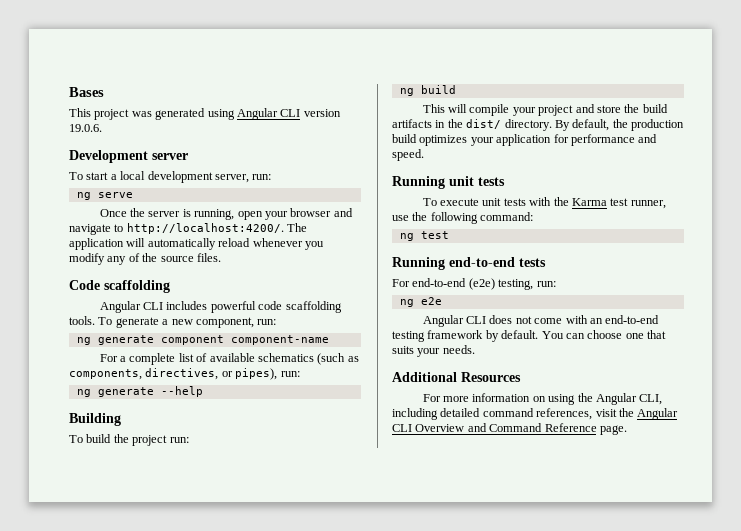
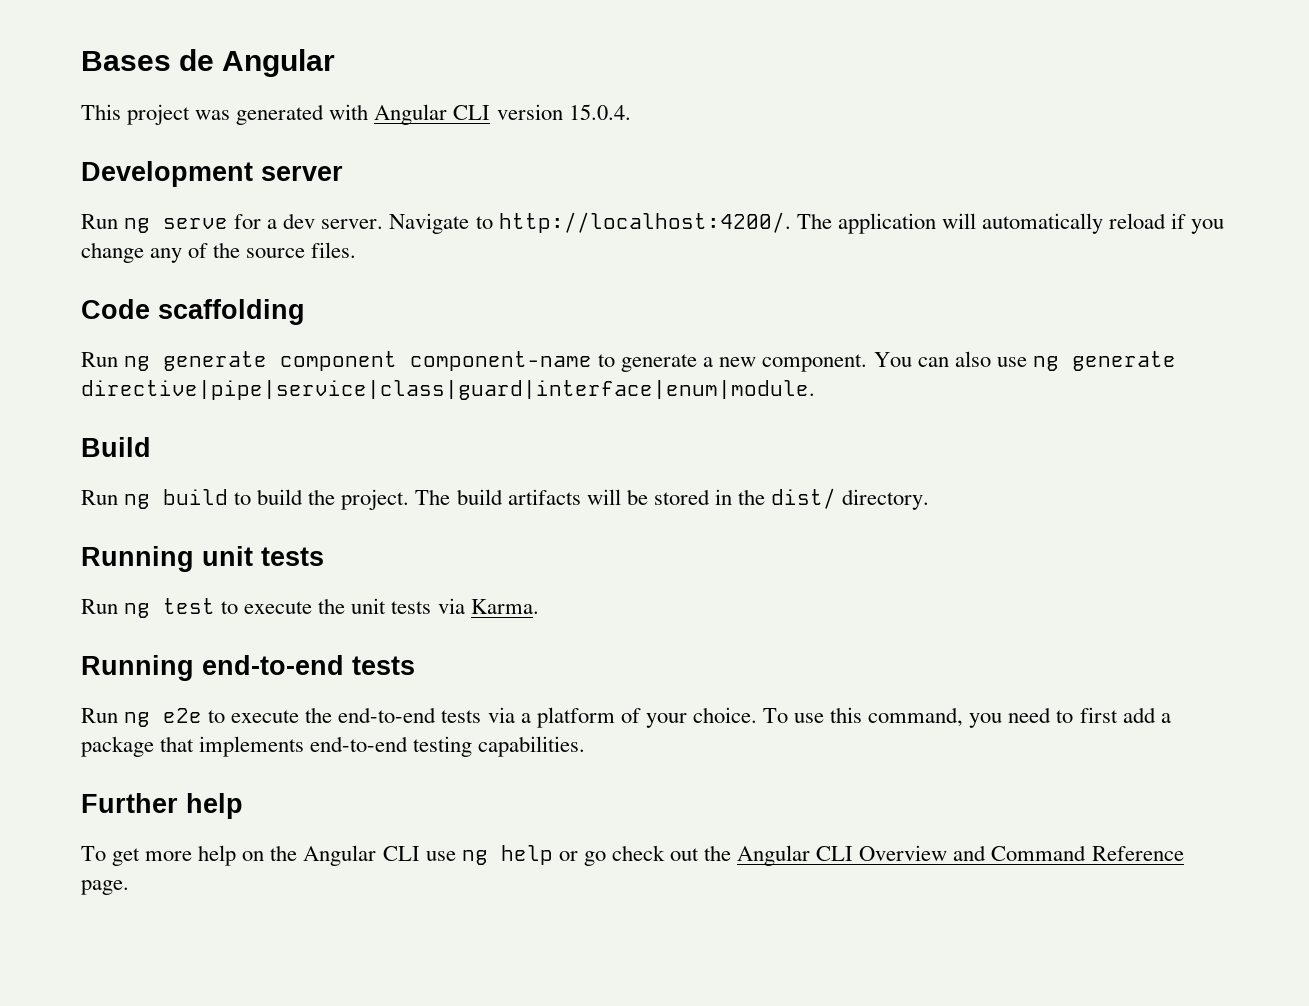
(104, 92) none -> [179,49,336,77] de Angular
[207,109,235,120] using -> [329,104,369,120] with
[69,124,102,132] 19.0.6. -> [568,104,631,120] 15.0.4.
[69,171,272,183] [76,192,133,200] [99,208,353,220] [69,224,111,235] To start a local development server, run: // ng serve // Once the server is running, open your browser and navigate -> [81,213,470,234] Run ng serve for a dev server. Navigate
[252,238,324,250] [69,253,105,265] whenever you modify -> [1171,213,1225,234] [81,242,144,263] if you change
[99,301,342,313] [69,316,277,328] [76,335,329,345] [99,353,359,365] [69,368,300,380] [76,386,203,397] [69,413,121,426] [69,434,189,446] [399,85,456,96] [422,104,668,116] [392,119,684,131] [392,134,658,146] [392,149,424,161] [392,176,505,189] [422,197,666,209] [392,212,534,224] [399,231,449,241] [392,257,546,270] [392,278,556,290] [399,297,442,307] [422,315,660,327] [392,330,666,342] [392,345,475,357] [392,372,521,382] [422,393,663,405] [392,408,617,420] Angular CLI includes powerful code scaffolding tools. To generate a new component, run: // ng generate component component-name // For a complete list of available schematics (such as components, directives, or pipes), run: // ng generate --help // Building // To build the project run: // ng build // This will compile your project and store the build artifacts in the dist/ directory. By default, the production build optimizes your application for performance and speed. // Running unit tests // To execute unit tests with the Karma test runner, use the following command: // ng test // Running end-to-end tests // For end-to-end (e2e) testing, run: // ng e2e // Angular CLI does not come with an end-to-end testing framework by default. You can choose one that suits your needs. // Additional Resources // For more information on using the Angular CLI, including detailed command references, visit -> [81,351,1176,372] [81,380,815,400] [81,437,151,457] [81,488,930,510] [81,546,324,572] [81,598,539,618] [81,655,415,681] [81,707,1171,728] [81,736,586,757] [81,793,243,819] [81,845,699,866] Run ng generate component component-name to generate a new component. You can also use ng generate directive|pipe|service|class|guard|interface|enum|module. // Build // Run ng build to build the project. The build artifacts will be stored in the dist/ directory. // Running unit tests // Run ng test to execute the unit tests via Karma. // Running end-to-end tests // Run ng e2e to execute the end-to-end tests via a platform of your choice. To use this command, you need to first add a package that implements end-to-end testing capabilities. // Further help // To get more help on the Angular CLI use ng help or go check out

